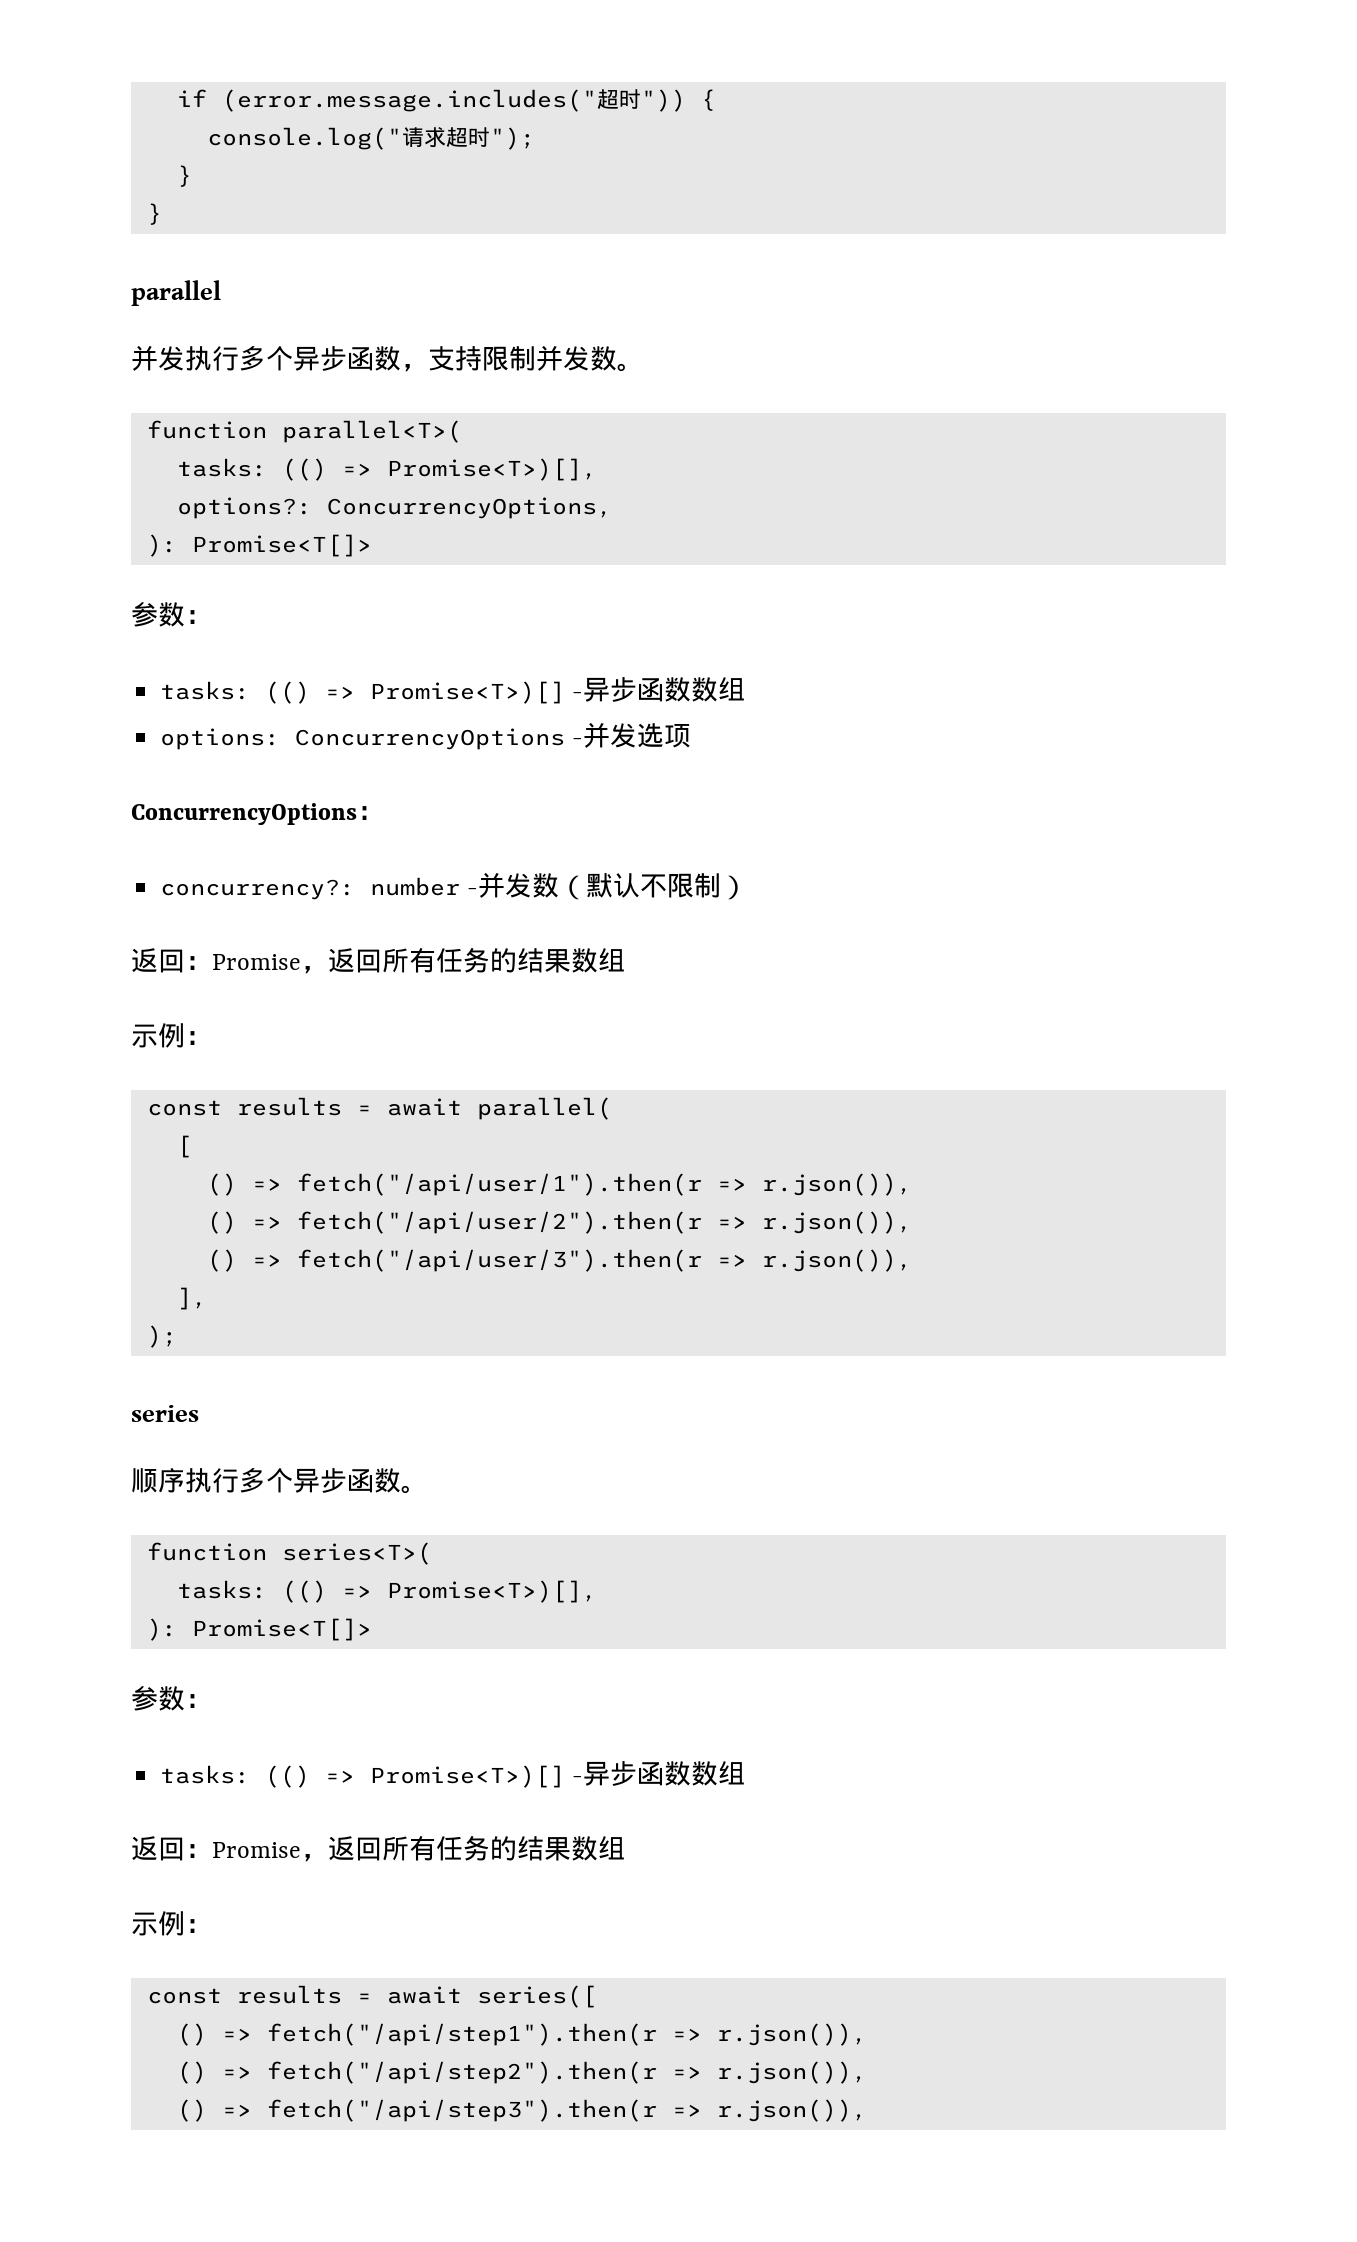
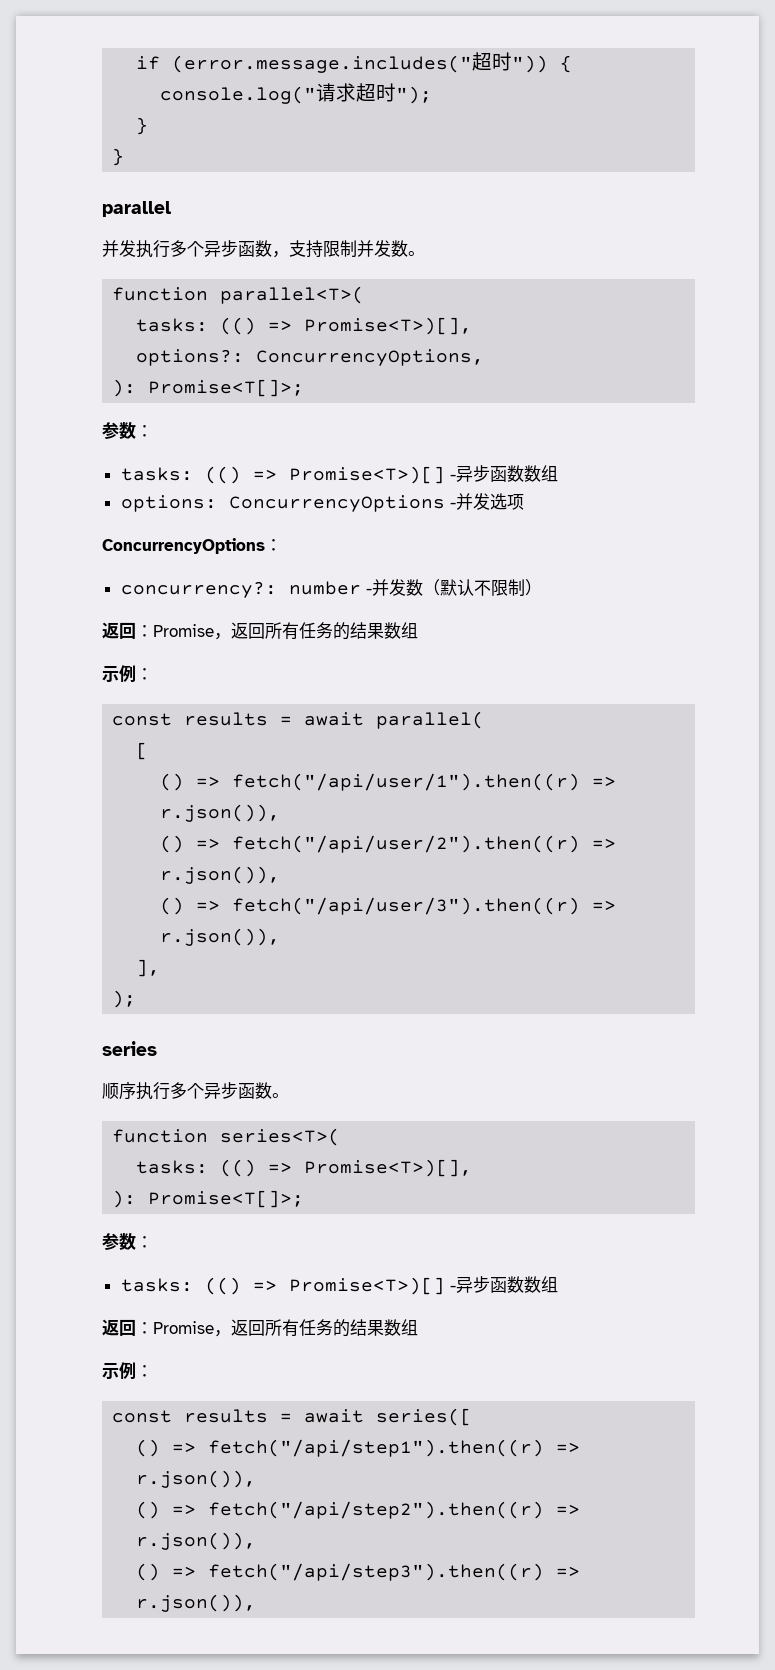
[191,534,372,557] Promise<T[]> -> [148,379,305,397] Promise<T[]>;
[296,1173,912,1196] [206,1211,912,1234] [206,1249,702,1272] fetch("/api/user/1").then(r => r.json()), // () => fetch("/api/user/2").then(r => r.json()), // () => fetch("/api/user/3").then(r -> [232,773,617,791] [160,804,281,822] [160,835,617,853] [160,866,281,884] [160,897,581,915] fetch("/api/user/1").then((r) => r.json()), // () => fetch("/api/user/2").then((r) => r.json()), // () => fetch("/api/user/3").then((r)
[191,1618,372,1641] Promise<T[]> -> [148,1190,305,1208] Promise<T[]>;
[266,2023,867,2046] [176,2061,867,2084] [176,2099,657,2122] fetch("/api/step1").then(r => r.json()), // () => fetch("/api/step2").then(r => r.json()), // () => fetch("/api/step3").then(r -> [208,1439,581,1457] [136,1470,257,1488] [136,1501,581,1519] [136,1532,257,1550] [136,1563,545,1581] fetch("/api/step1").then((r) => r.json()), // () => fetch("/api/step2").then((r) => r.json()), // () => fetch("/api/step3").then((r)

